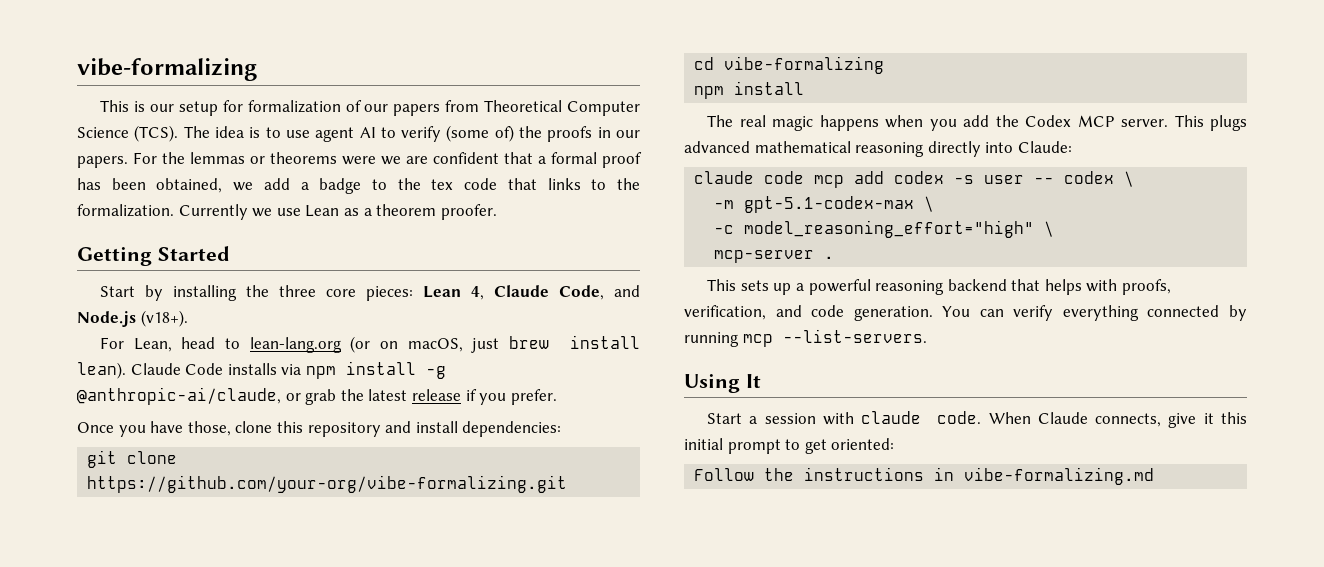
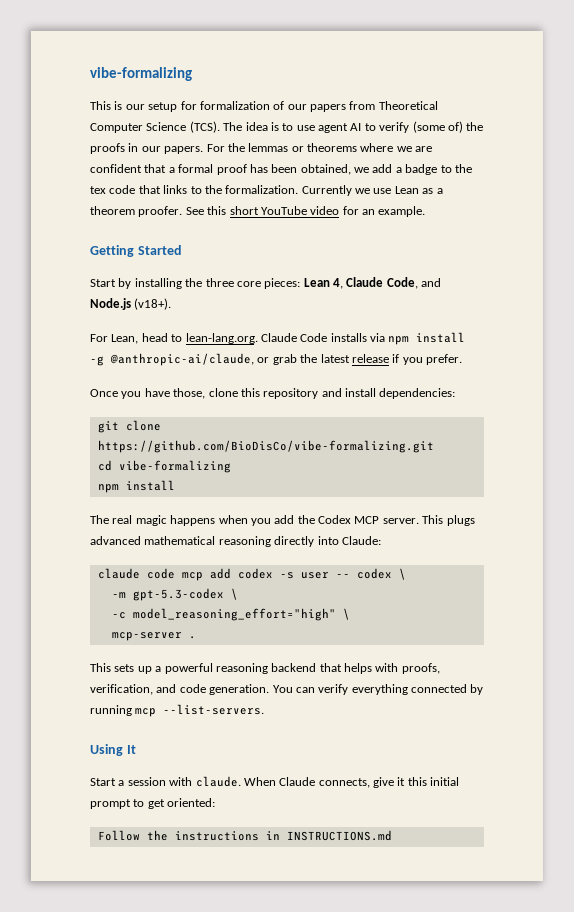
[342,156,376,165] were -> [360,143,394,152] where
(497, 212) none -> [185,206,426,217] See this short YouTube video for an example.
[249,335,640,353] [77,362,126,379] lean-lang.org (or on macOS, just brew install lean). -> [185,333,258,344] lean-lang.org.
[87,475,568,493] https://github.com/your-org/vibe-formalizing.git -> [97,440,434,453] https://github.com/BioDisCo/vibe-formalizing.git
[744,196,915,213] gpt-5.1-codex-max -> [132,588,224,601] gpt-5.3-codex
[861,411,982,424] claude code. -> [195,776,241,787] claude.
[964,467,1155,485] vibe-formalizing.md -> [286,830,392,841] INSTRUCTIONS.md

